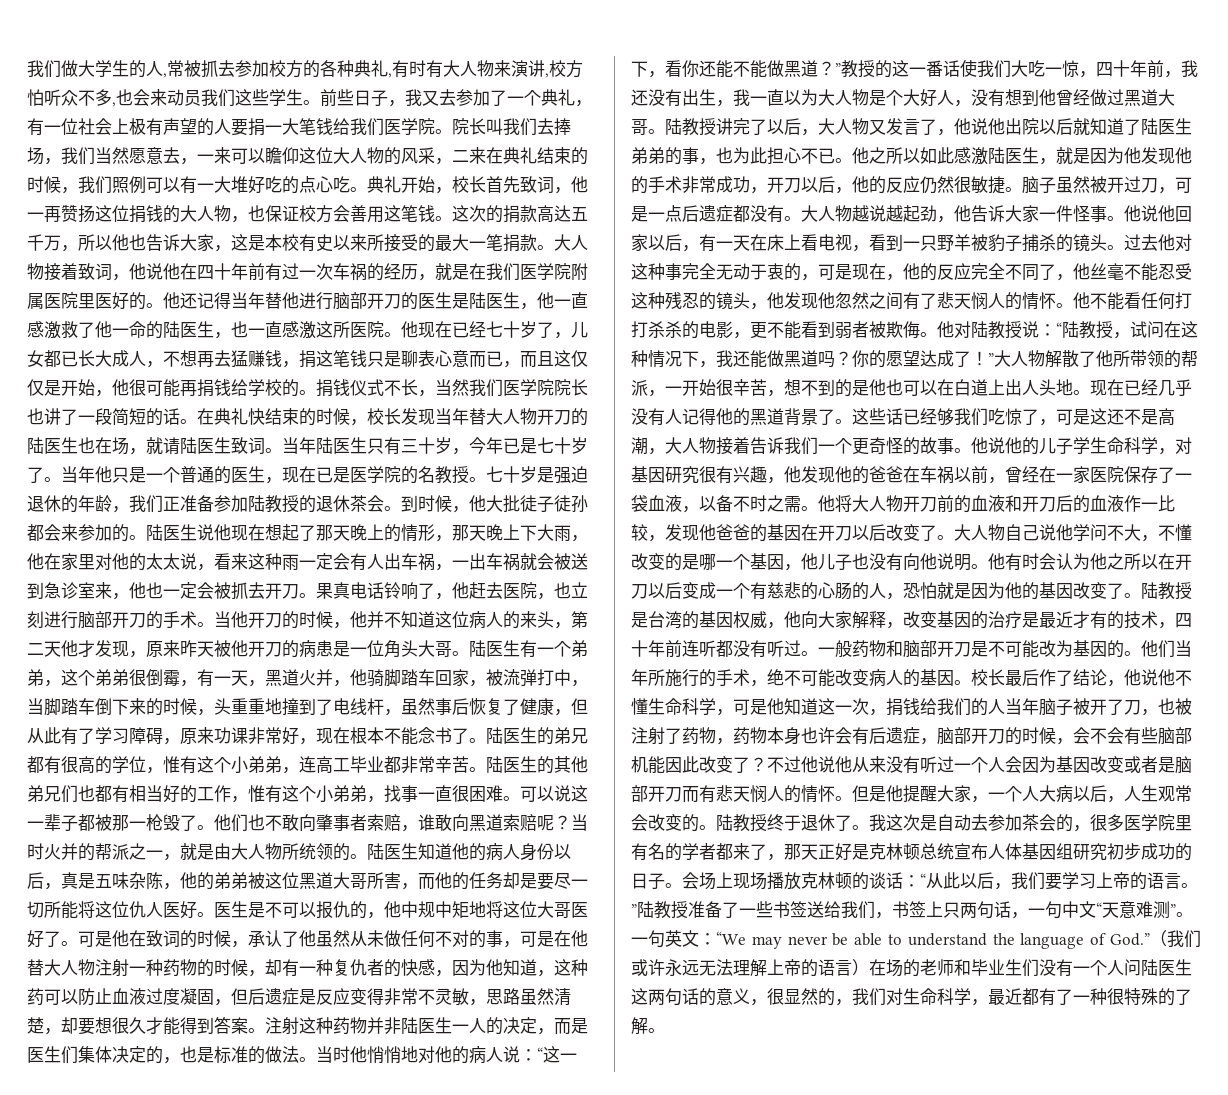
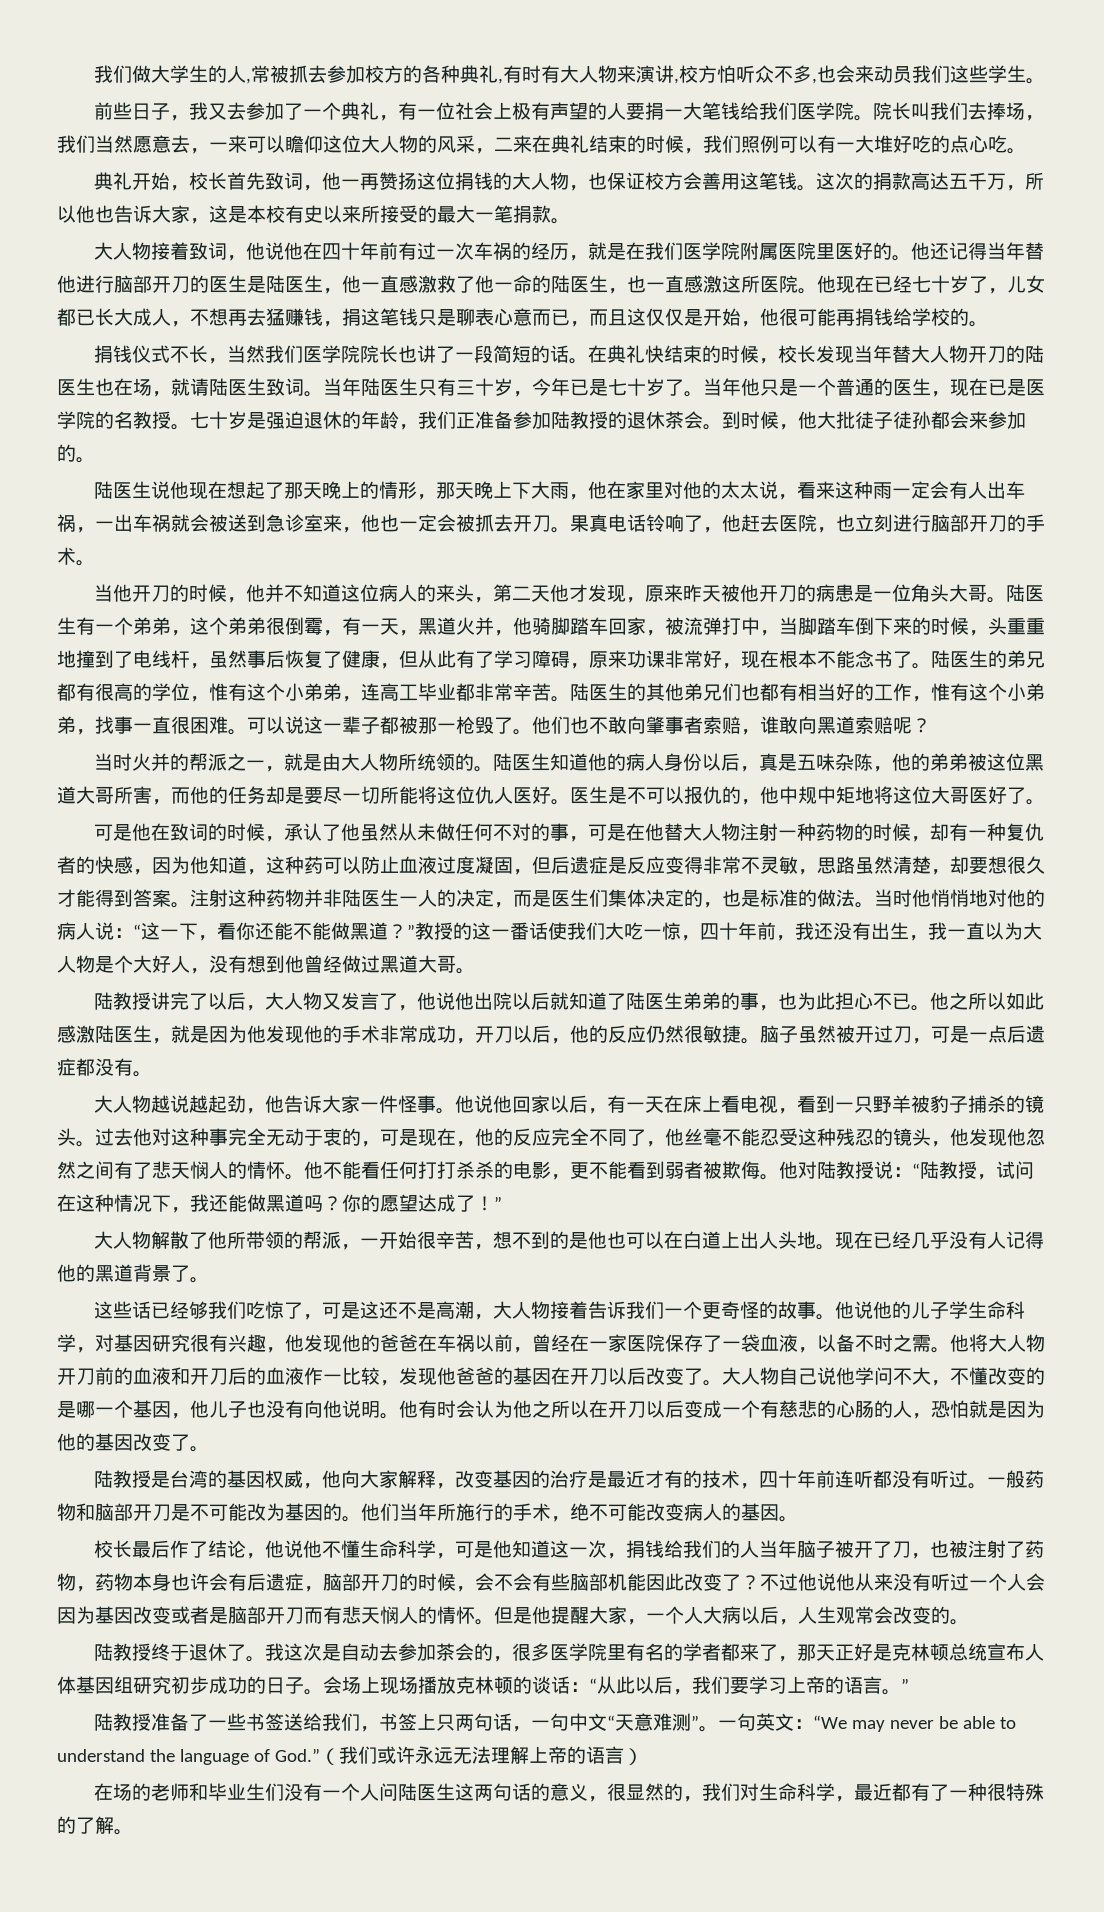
(320, 102) none -> (1045, 81) //
(367, 189) none -> (1026, 151) //
(554, 247) none -> (570, 221) //
(316, 392) none -> (988, 324) //
(146, 537) none -> (95, 460) //
(214, 624) none -> (95, 563) //
(571, 822) none -> (931, 725) //
(78, 943) none -> (1045, 802) //
(665, 131) none -> (475, 971) //
(801, 218) none -> (152, 1074) //
(994, 359) none -> (502, 1203) //
(852, 421) none -> (209, 1280) //
(1141, 595) none -> (209, 1449) //
(971, 682) none -> (798, 1519) //
(716, 827) none -> (969, 1622) //
(637, 910) none -> (909, 1685) //
(869, 967) none -> (643, 1756) //

